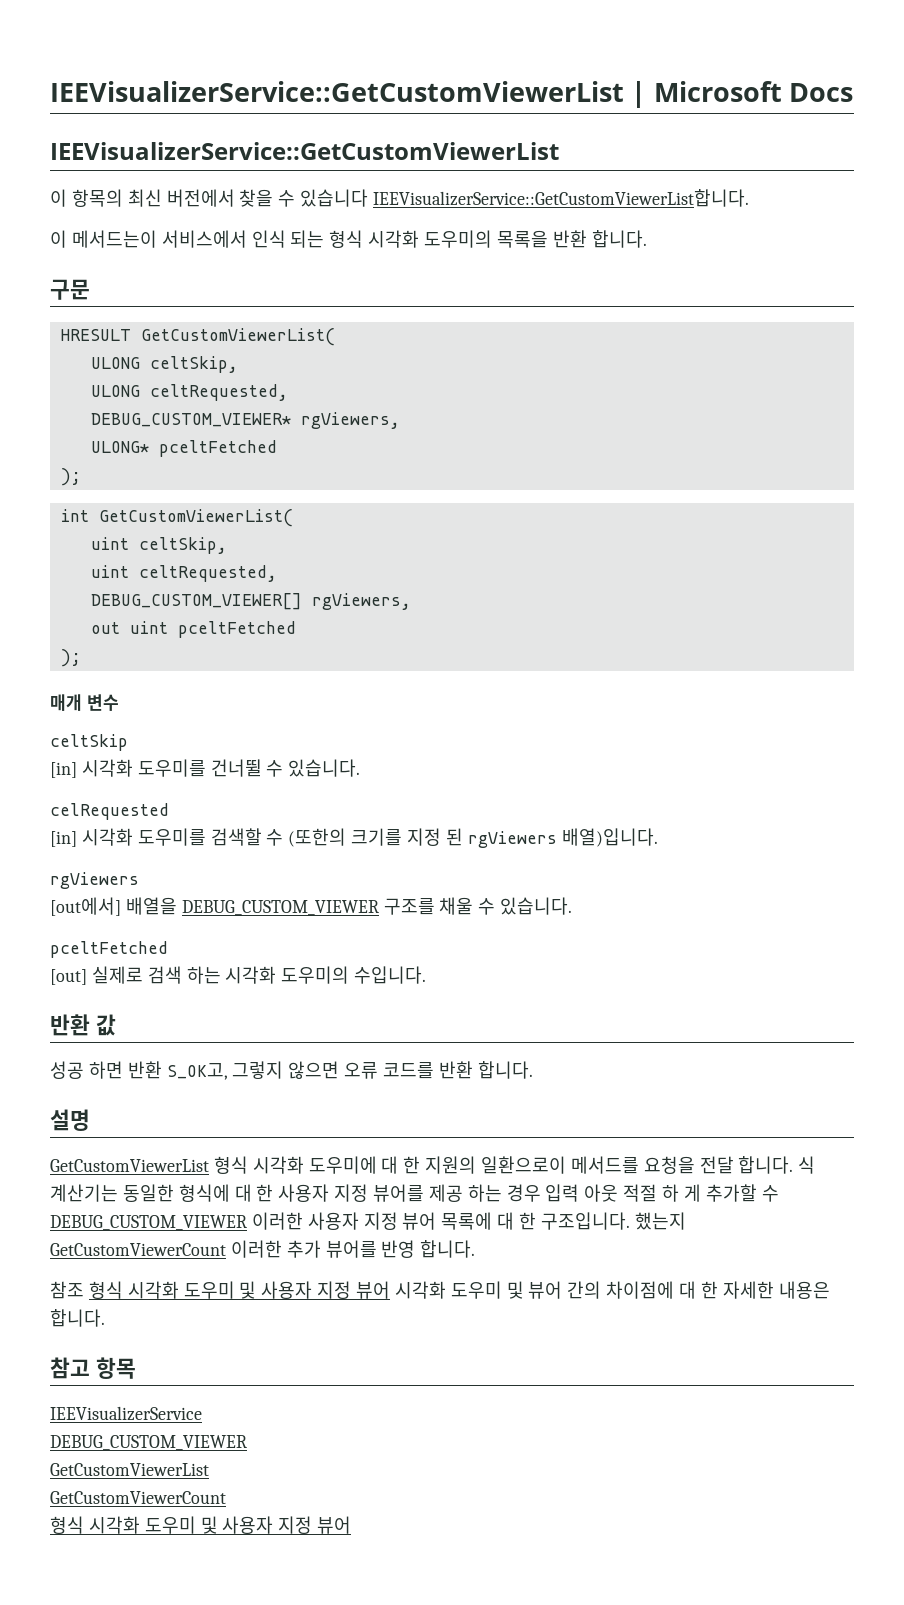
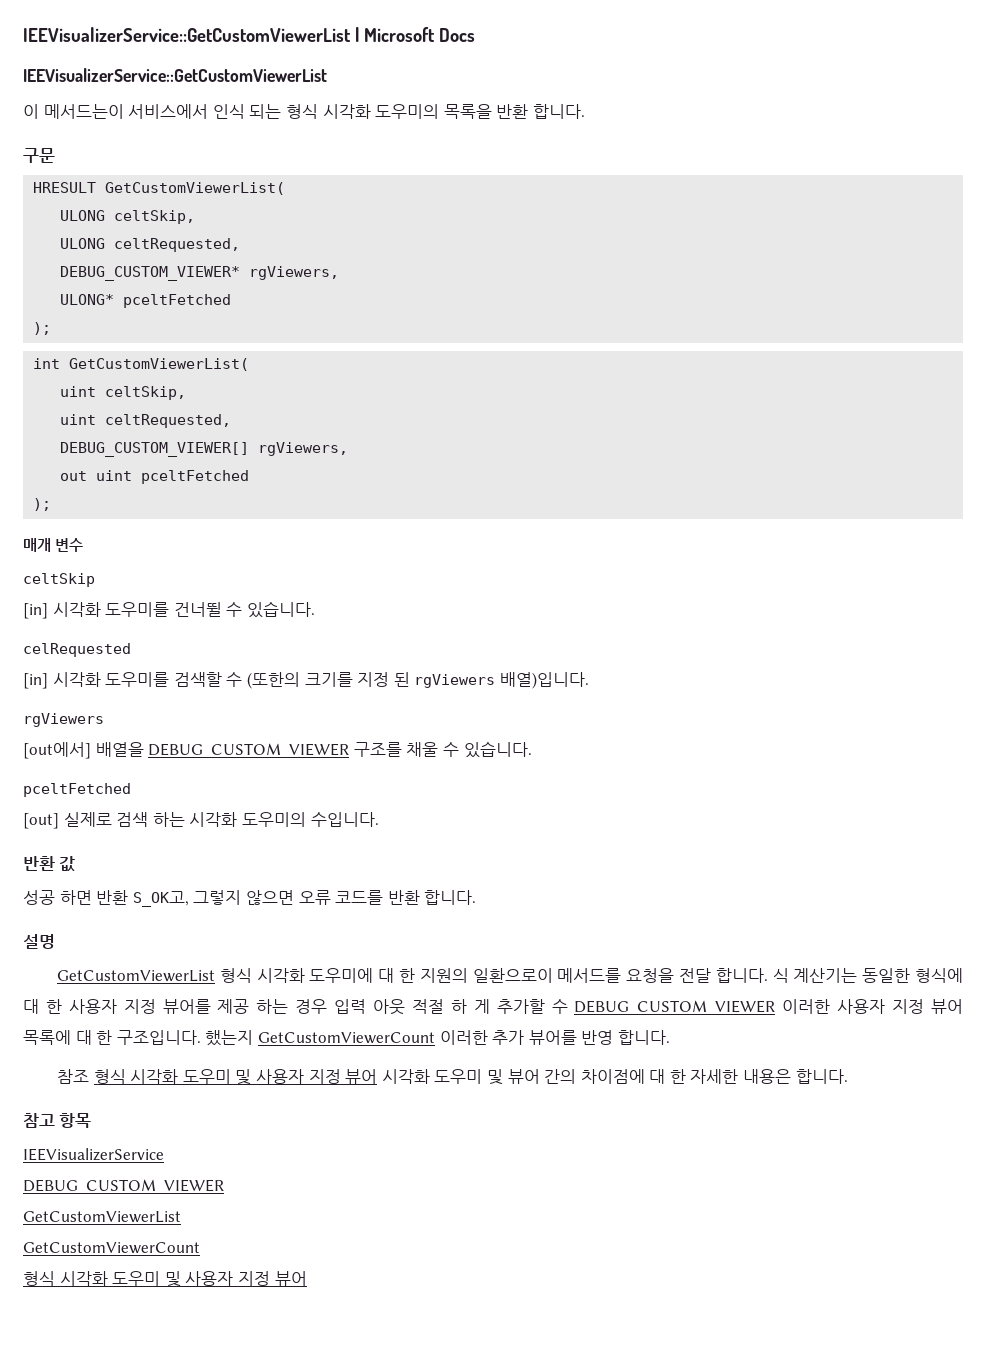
[50,189,750,207] // 이 항목의 최신 버전에서 찾을 수 있습니다 IEEVisualizerService::GetCustomViewerList합니다. -> (327, 75) none

